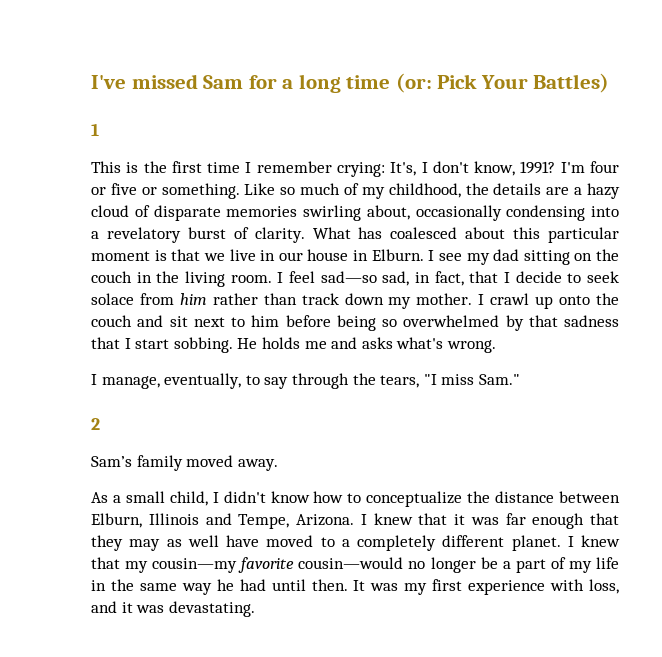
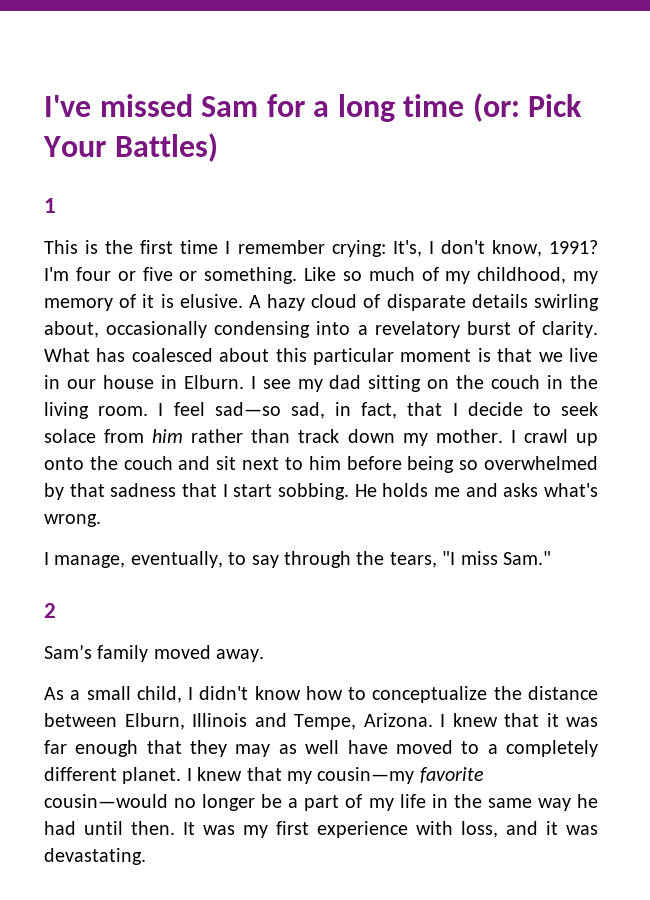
[465,183,583,195] the details are a -> [573,271,598,284] [44,294,261,311] my memory of it is elusive. A
[226,206,298,217] memories -> [471,294,528,308] details

